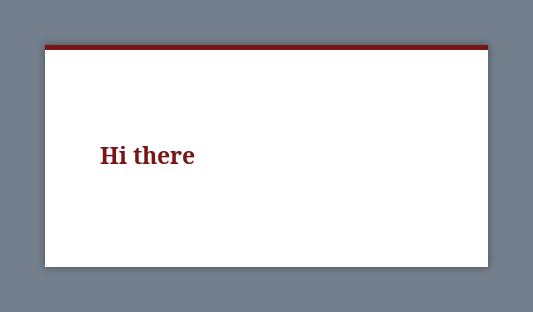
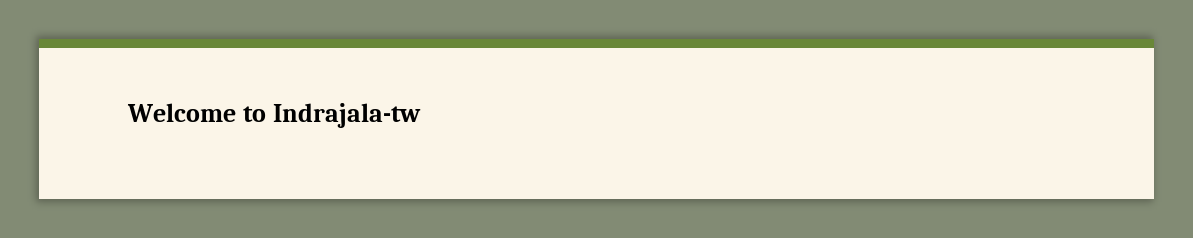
[100,146,196,164] Hi there -> [127,103,421,128] Welcome to Indrajala-tw

